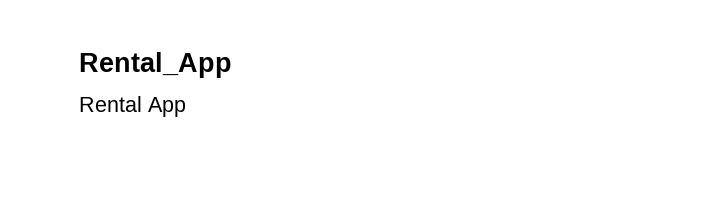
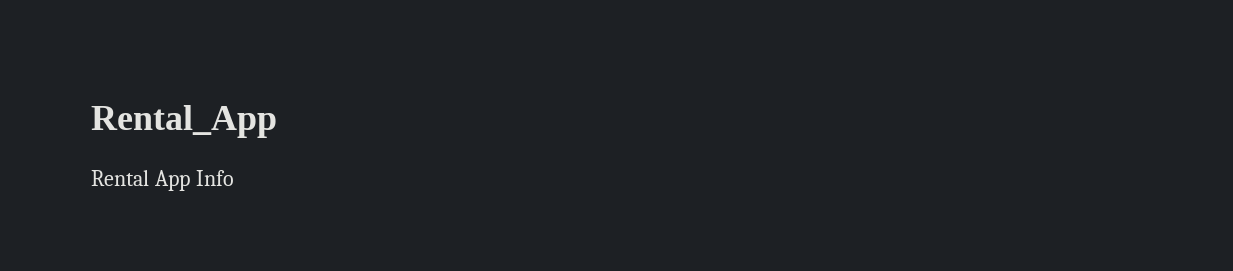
(186, 107) none -> [195,170,234,186] Info

